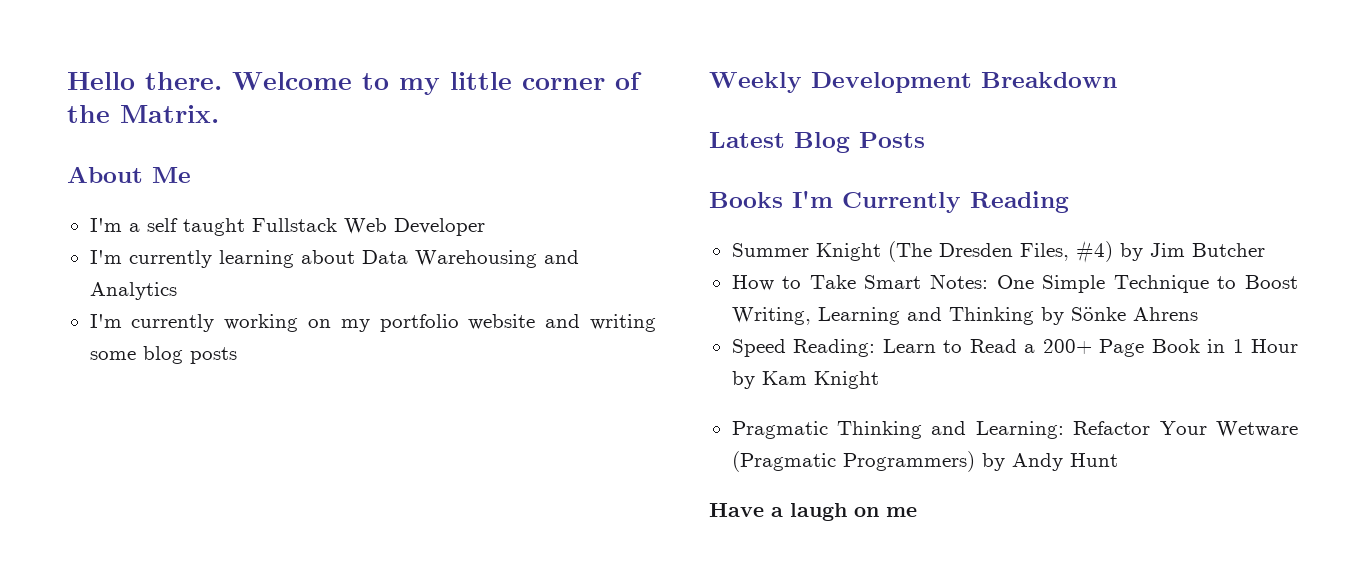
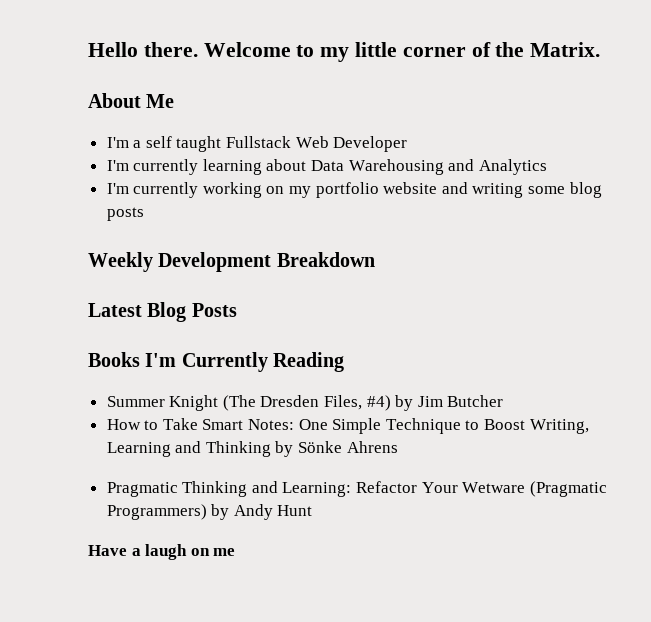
[731,339,1298,357] [731,371,879,389] // Speed Reading: Learn to Read a 200+ Page Book in 1 Hour by Kam Knight -> (398, 447) none

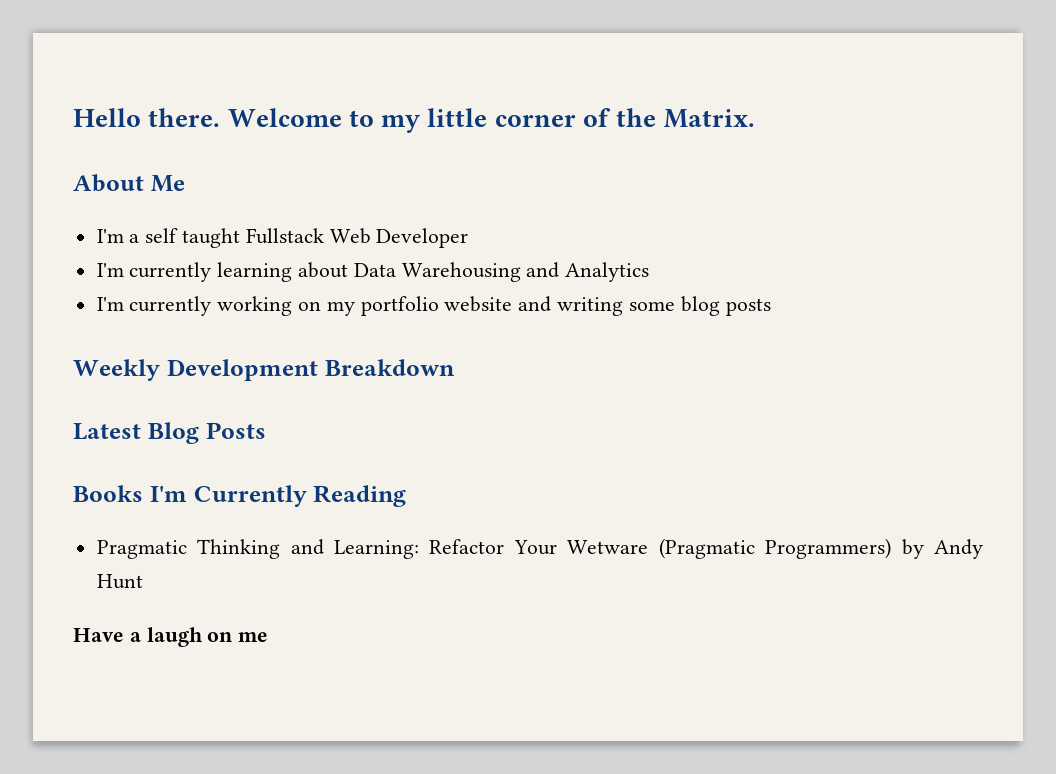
[106,395,504,411] [106,418,589,434] [106,441,398,457] // Summer Knight (The Dresden Files, #4) by Jim Butcher // How to Take Smart Notes: One Simple Technique to Boost Writing, Learning and Thinking by Sönke Ahrens -> (407, 496) none

